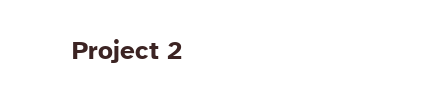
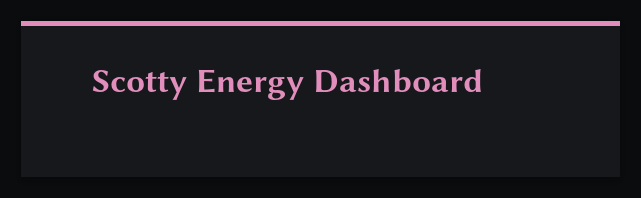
[72,39,182,63] Project 2 -> [92,69,484,100] Scotty Energy Dashboard

